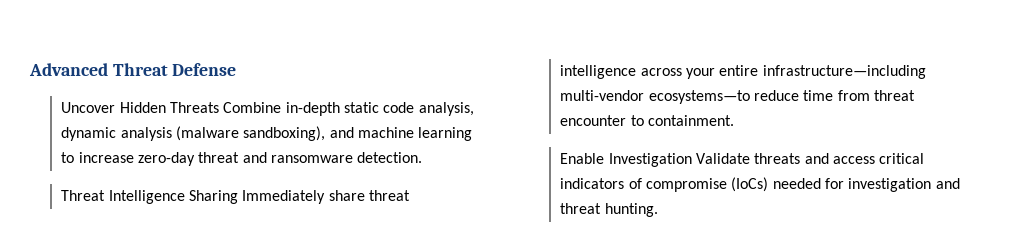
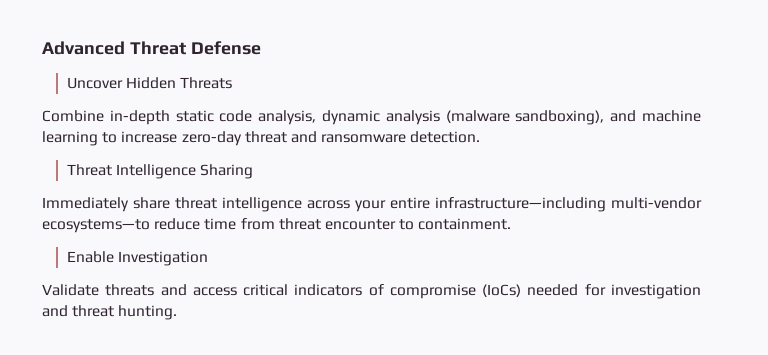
(219, 107) none -> (232, 83) //
(238, 197) none -> (253, 171) //
(692, 160) none -> (208, 258) //

